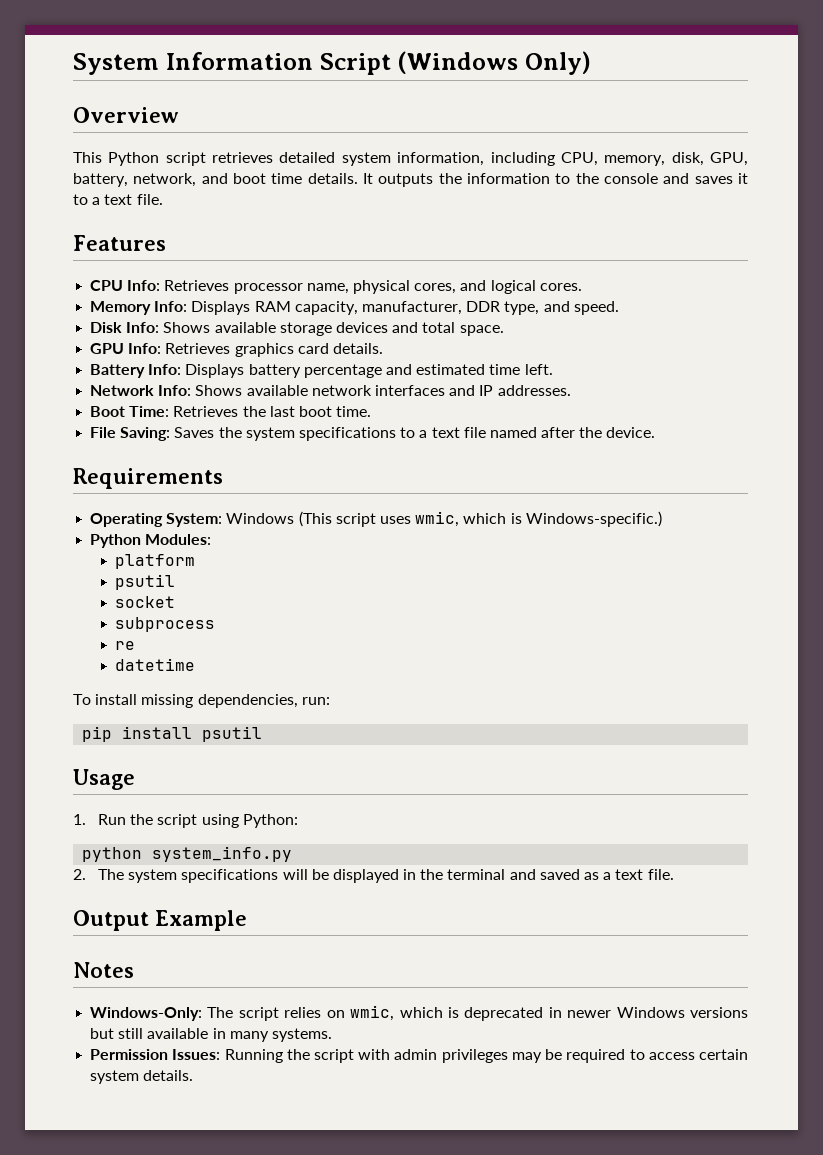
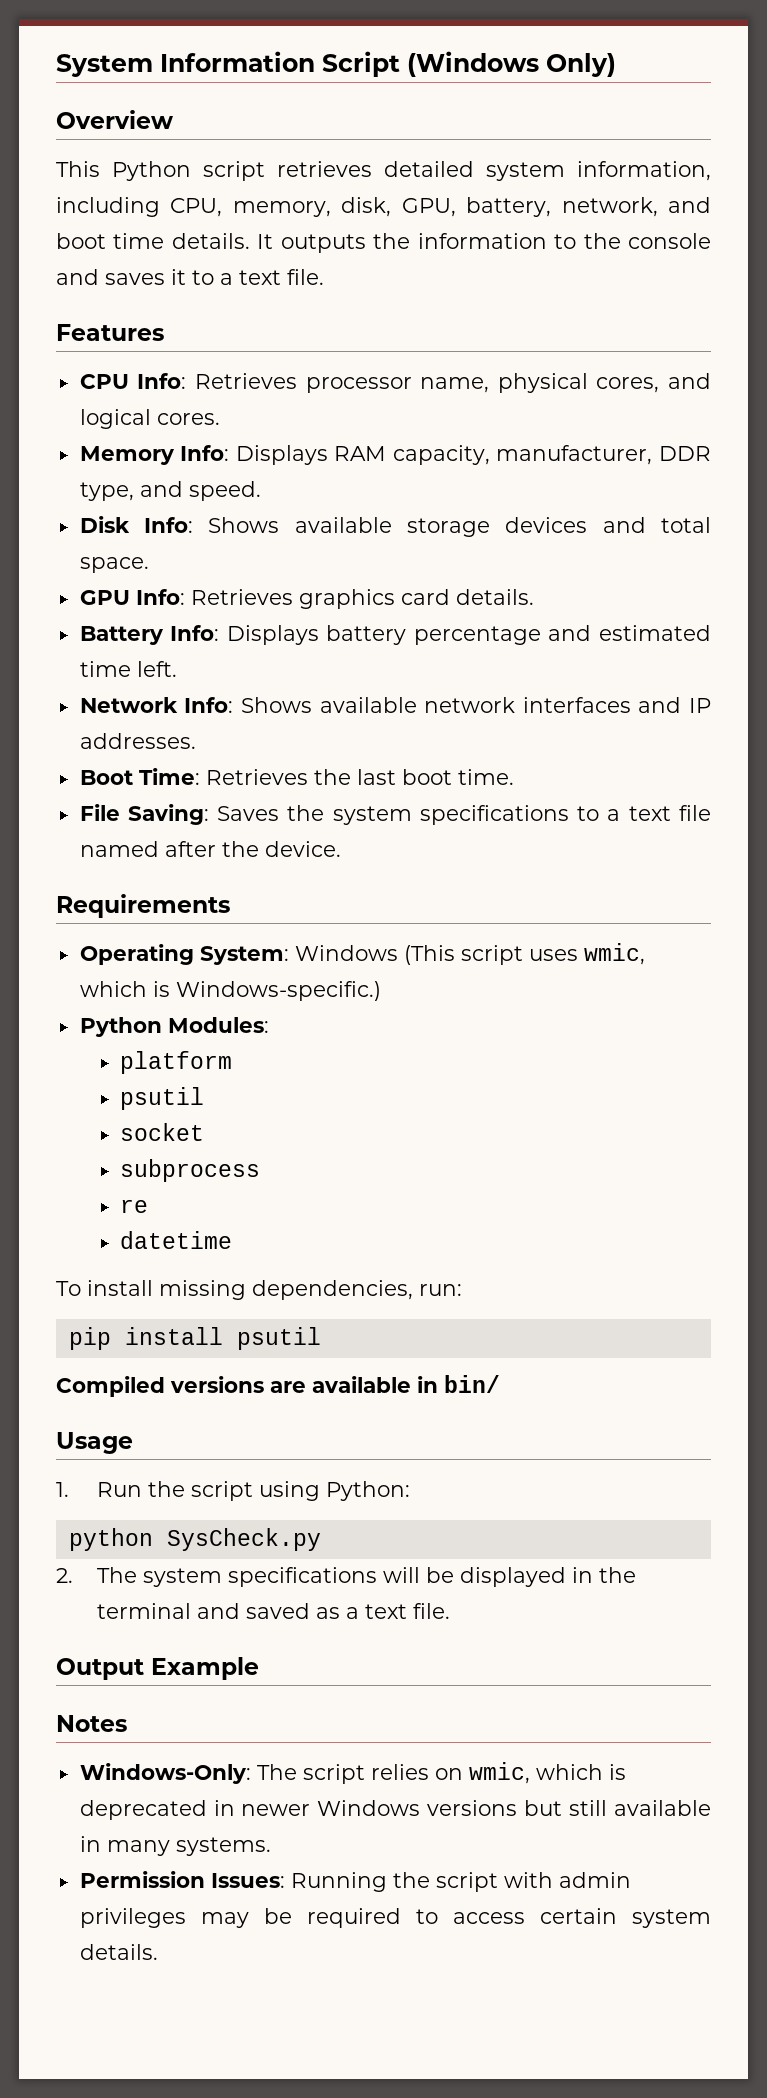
(263, 734) none -> [56,1375,500,1397] // Compiled versions are available in bin/
[152,846,293,862] system_info.py -> [166,1528,321,1551] SysCheck.py

